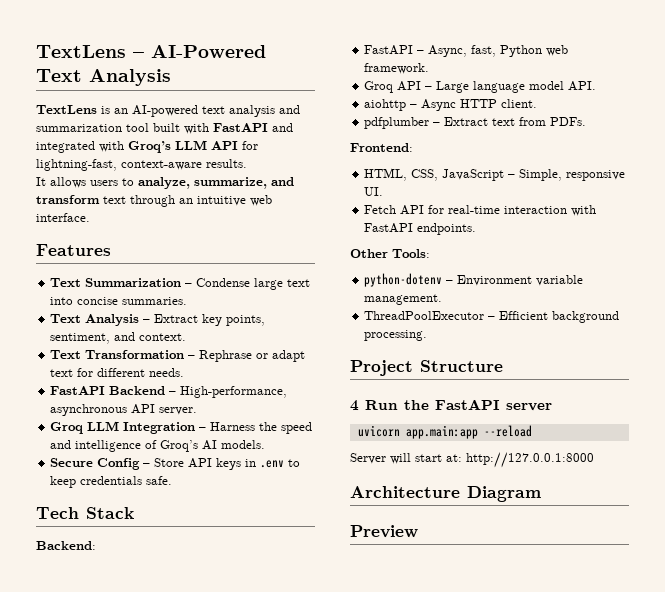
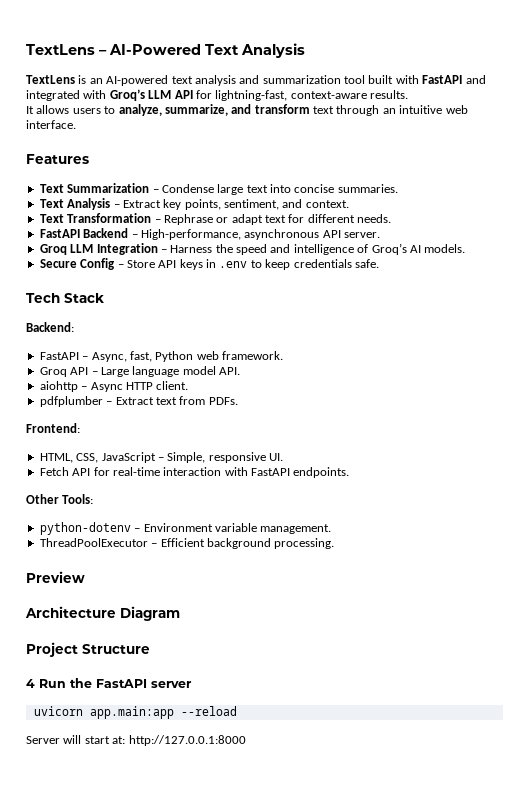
(428, 335) none -> [26,571,85,583] [25,606,180,621] // Preview // Architecture Diagram
[350,486,541,502] [350,525,418,538] // Architecture Diagram // Preview -> (246, 740) none

